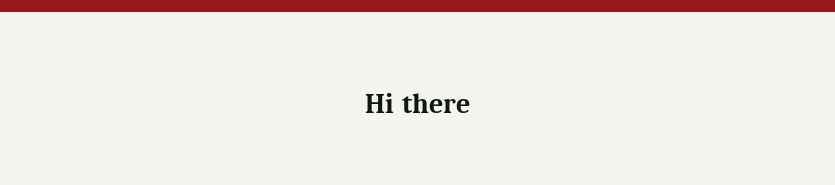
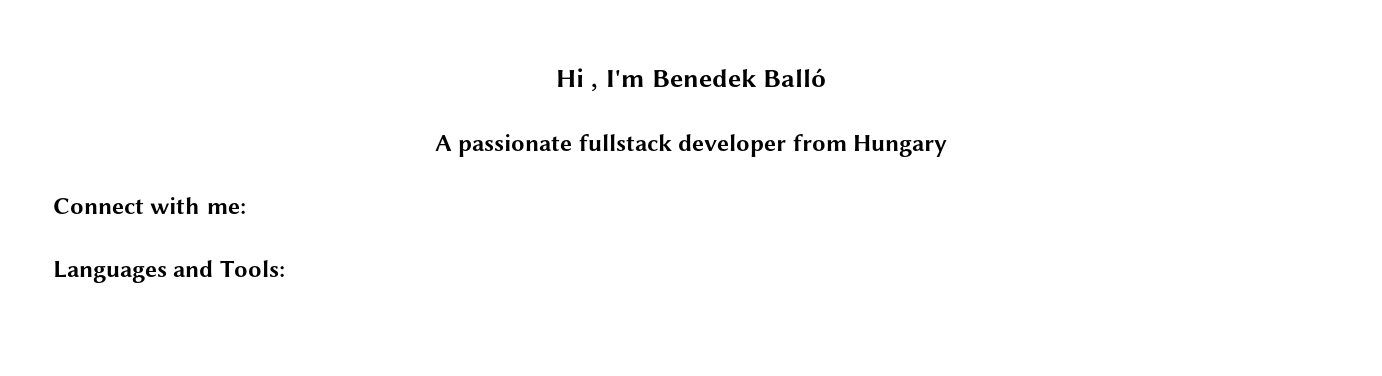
[401,93,470,113] there -> [591,68,826,92] [434,134,948,157] [53,197,246,214] [53,260,285,283] , I'm Benedek Balló // A passionate fullstack developer from Hungary // Connect with me: // Languages and Tools:

